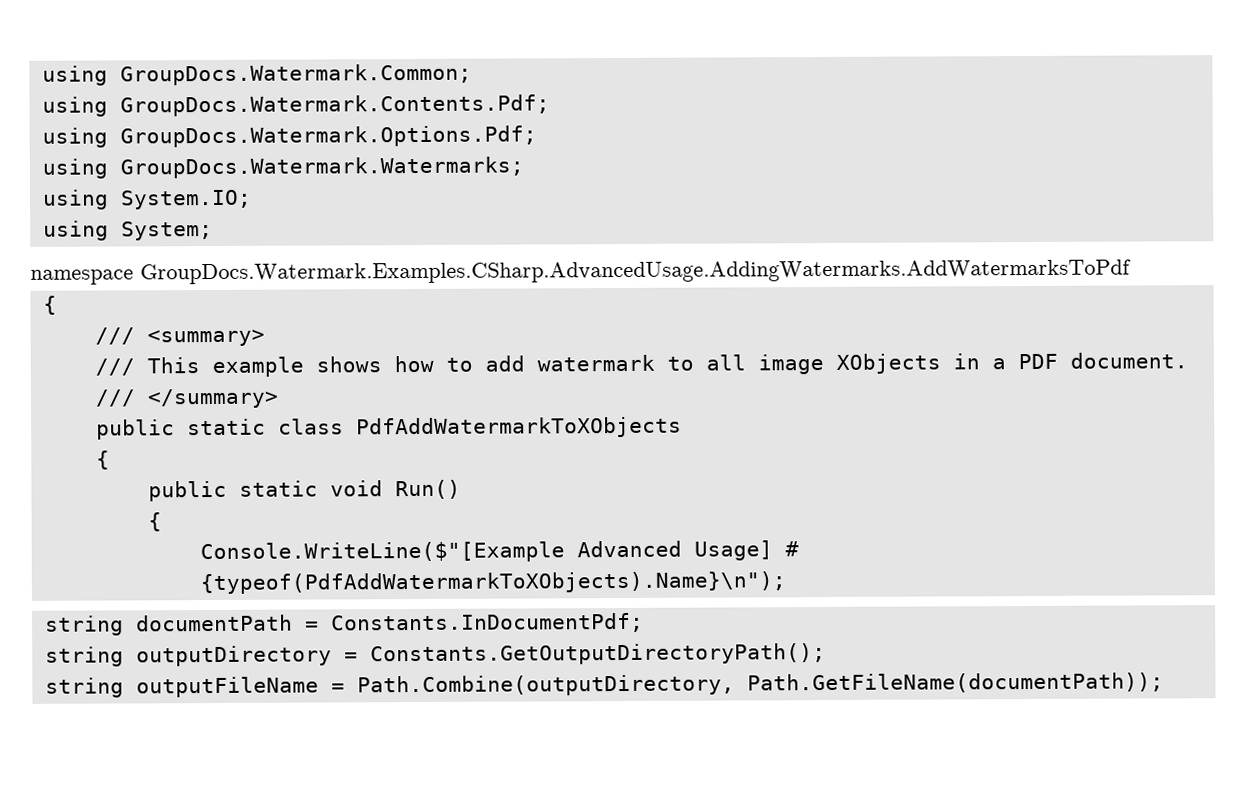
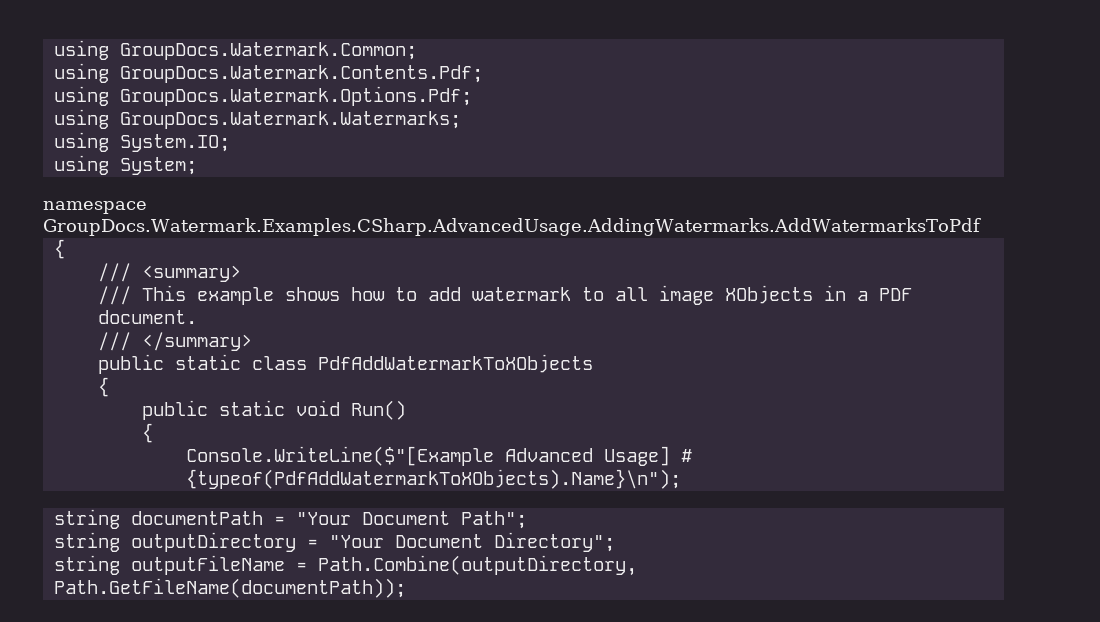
[330,612,644,634] Constants.InDocumentPdf; -> [295,511,527,529] "Your Document Path";
[369,643,826,666] Constants.GetOutputDirectoryPath(); -> [328,532,615,552] "Your Document Directory";

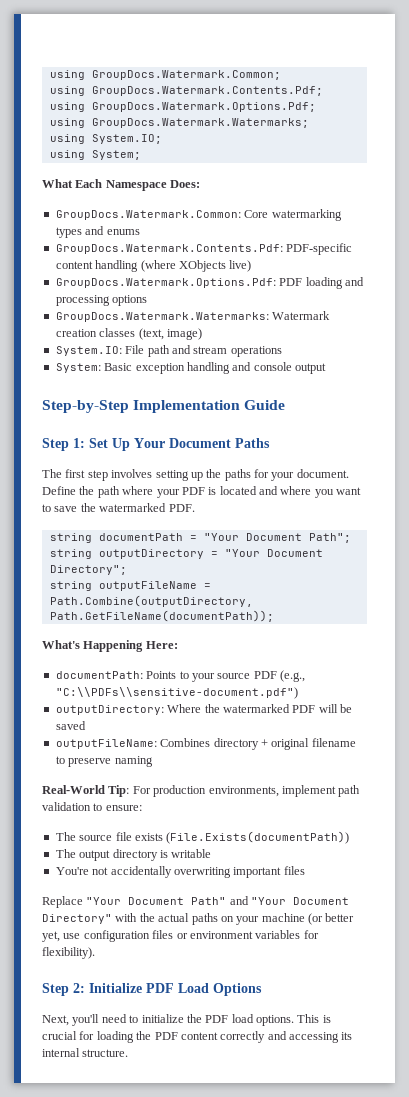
[43,201,147,214] [43,218,981,236] [53,239,65,259] [97,263,241,282] [97,285,912,305] [97,310,197,324] [97,332,252,351] [97,354,593,374] [97,377,109,397] [141,400,406,420] [141,423,153,443] [185,446,692,466] [185,469,681,489] namespace GroupDocs.Watermark.Examples.CSharp.AdvancedUsage.AddingWatermarks.AddWatermarksToPdf // { // /// <summary> // /// This example shows how to add watermark to all image XObjects in a PDF document. // /// </summary> // public static class PdfAddWatermarkToXObjects // { // public static void Run() // { // Console.WriteLine($"[Example Advanced Usage] # {typeof(PdfAddWatermarkToXObjects).Name}\n"); -> [42,179,201,191] [55,209,342,221] [55,226,140,238] [55,243,353,255] [55,260,252,272] [55,277,364,289] [55,295,148,306] [55,311,331,322] [55,328,202,340] [55,345,282,357] [55,362,326,374] [42,400,286,413] [42,438,270,451] [42,469,349,481] [42,486,362,498] [42,503,195,512] What Each Namespace Does: // GroupDocs.Watermark.Common: Core watermarking types and enums // GroupDocs.Watermark.Contents.Pdf: PDF-specific content handling (where XObjects live) // GroupDocs.Watermark.Options.Pdf: PDF loading and processing options // GroupDocs.Watermark.Watermarks: Watermark creation classes (text, image) // System.IO: File path and stream operations // System: Basic exception handling and console output // Step-by-Step Implementation Guide // Step 1: Set Up Your Document Paths // The first step involves setting up the paths for your document. Define the path where your PDF is located and where you want to save the watermarked PDF.
(406, 588) none -> [42,640,178,652] [55,670,305,682] [55,687,298,699] [55,704,352,715] [55,721,86,730] [55,738,356,750] [55,756,153,767] [42,785,361,797] [42,802,142,811] [55,831,350,844] [55,849,212,861] [55,866,305,878] [42,896,350,908] [42,913,355,925] [42,930,319,942] [42,947,95,959] [42,983,262,996] [42,1014,331,1026] [42,1031,353,1043] [42,1048,129,1057] // What's Happening Here: // documentPath: Points to your source PDF (e.g., "C:\\PDFs\\sensitive-document.pdf") // outputDirectory: Where the watermarked PDF will be saved // outputFileName: Combines directory + original filename to preserve naming // Real-World Tip: For production environments, implement path validation to ensure: // The source file exists (File.Exists(documentPath)) // The output directory is writable // You're not accidentally overwriting important files // Replace "Your Document Path" and "Your Document Directory" with the actual paths on your machine (or better yet, use configuration files or environment variables for flexibility). // Step 2: Initialize PDF Load Options // Next, you'll need to initialize the PDF load options. This is crucial for loading the PDF content correctly and accessing its internal structure.

